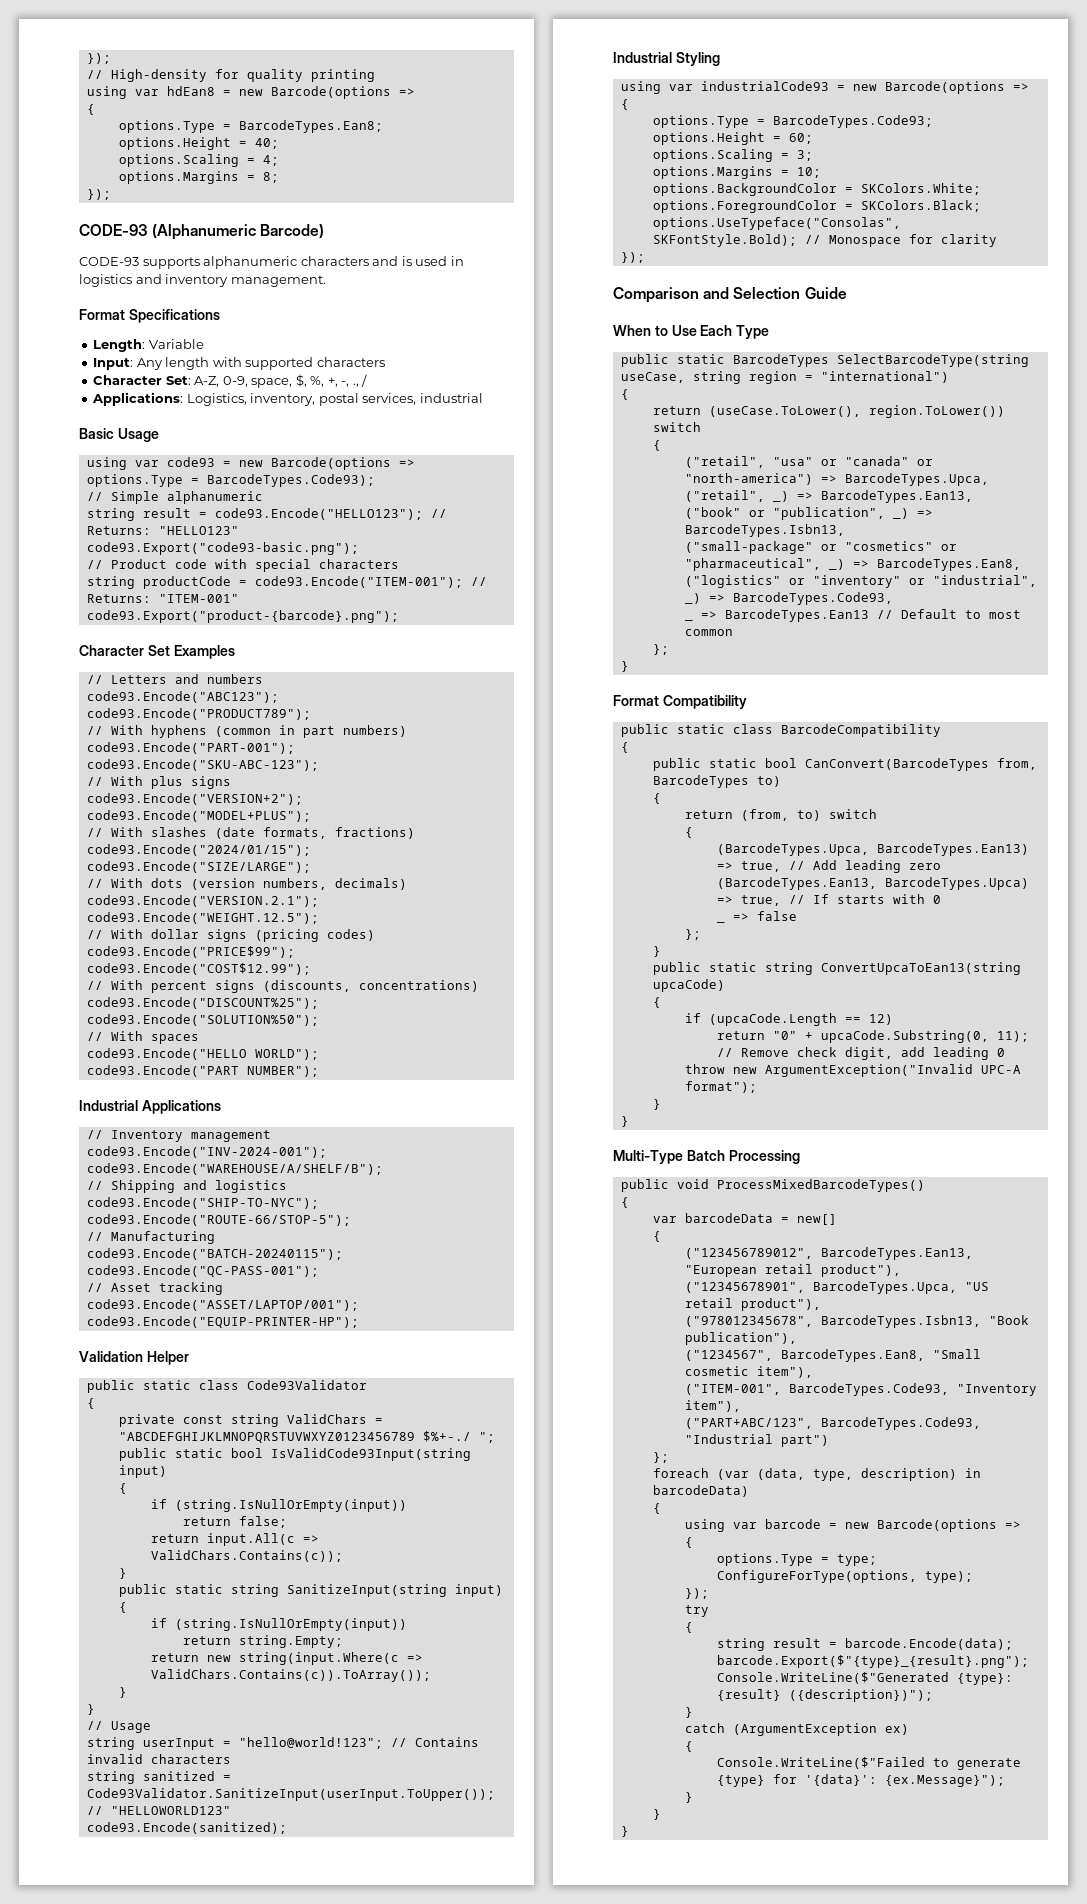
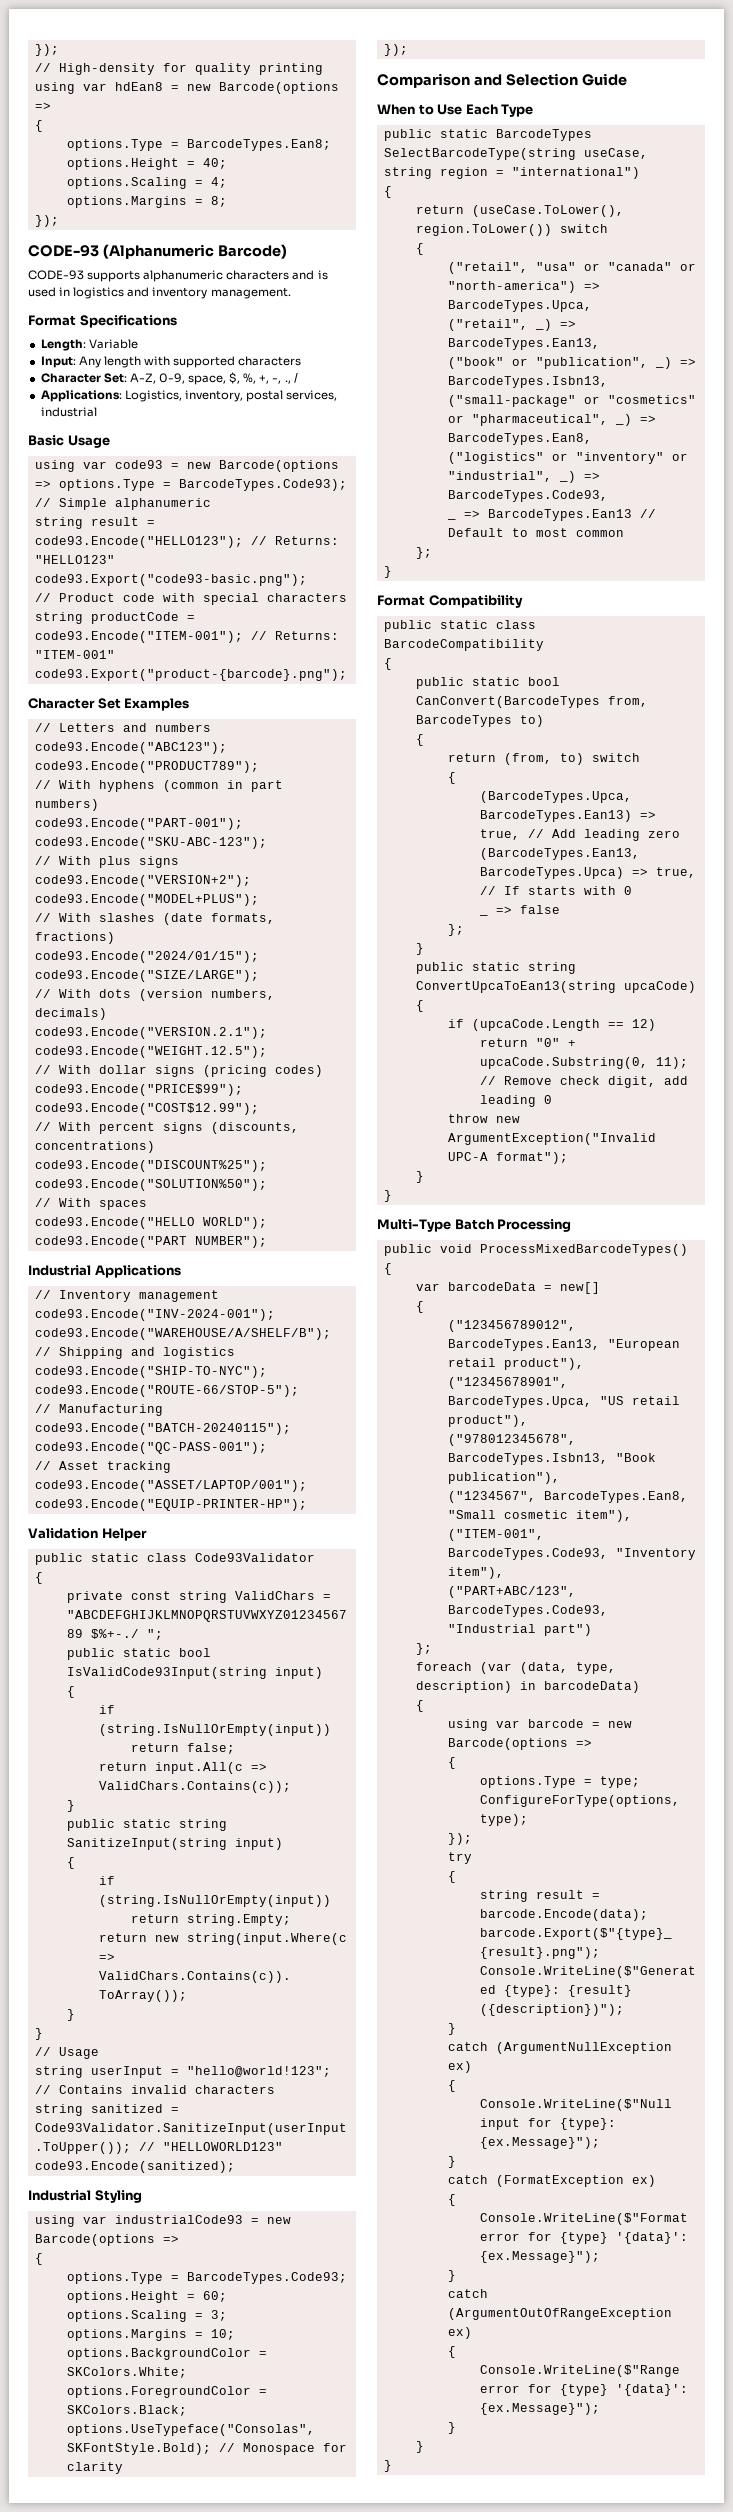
[732,1723,909,1736] [684,1741,693,1752] [716,1757,1021,1770] [716,1774,797,1787] (ArgumentException ex) // { // Console.WriteLine($"Failed to generate {type} for -> [495,2042,672,2054] [447,2061,472,2073] [447,2080,456,2092] [479,2099,672,2111] [479,2118,616,2130] [479,2137,600,2149] [447,2156,456,2168] [447,2175,656,2187] [447,2194,456,2206] [479,2213,688,2225] [479,2232,688,2244] [479,2251,600,2263] [447,2270,456,2282] [447,2289,488,2298] [447,2308,672,2320] [447,2327,472,2339] [447,2346,456,2358] [479,2365,680,2377] [479,2384,608,2396] (ArgumentNullException ex) // { // Console.WriteLine($"Null input for {type}: {ex.Message}"); // } // catch (FormatException ex) // { // Console.WriteLine($"Format error for {type} '{data}': {ex.Message}"); // } // catch (ArgumentOutOfRangeException ex) // { // Console.WriteLine($"Range error for {type}

